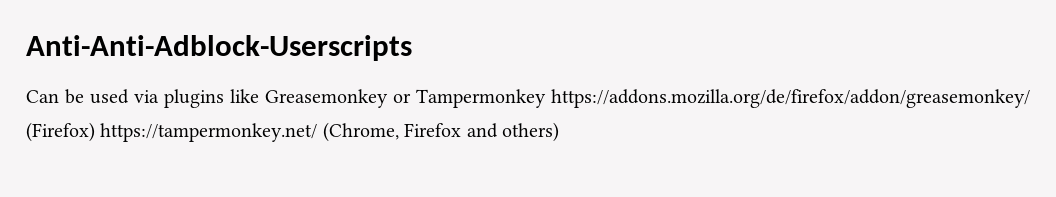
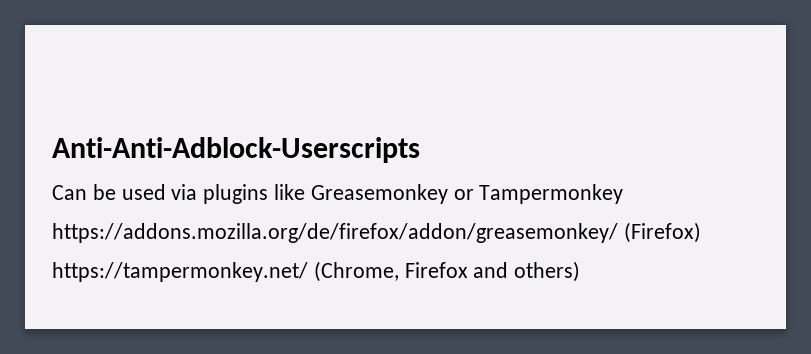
(546, 98) none -> (624, 194) //
(95, 132) none -> (701, 232) //

